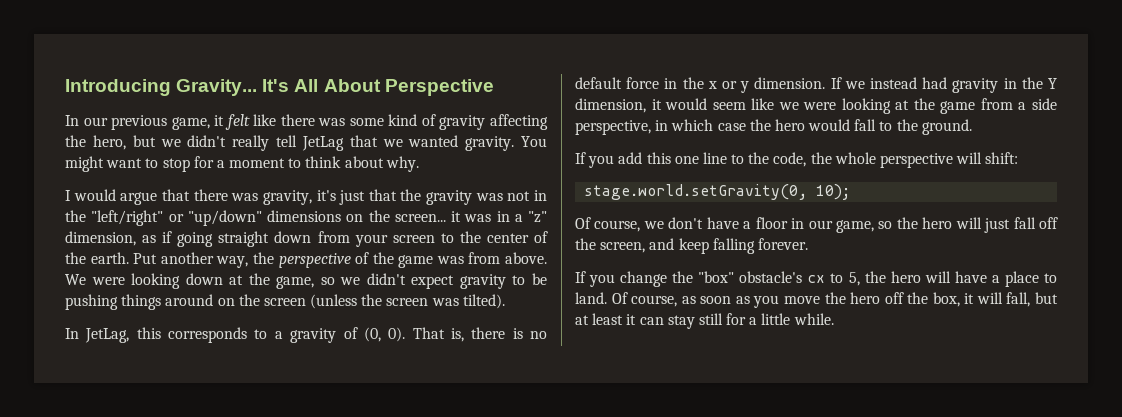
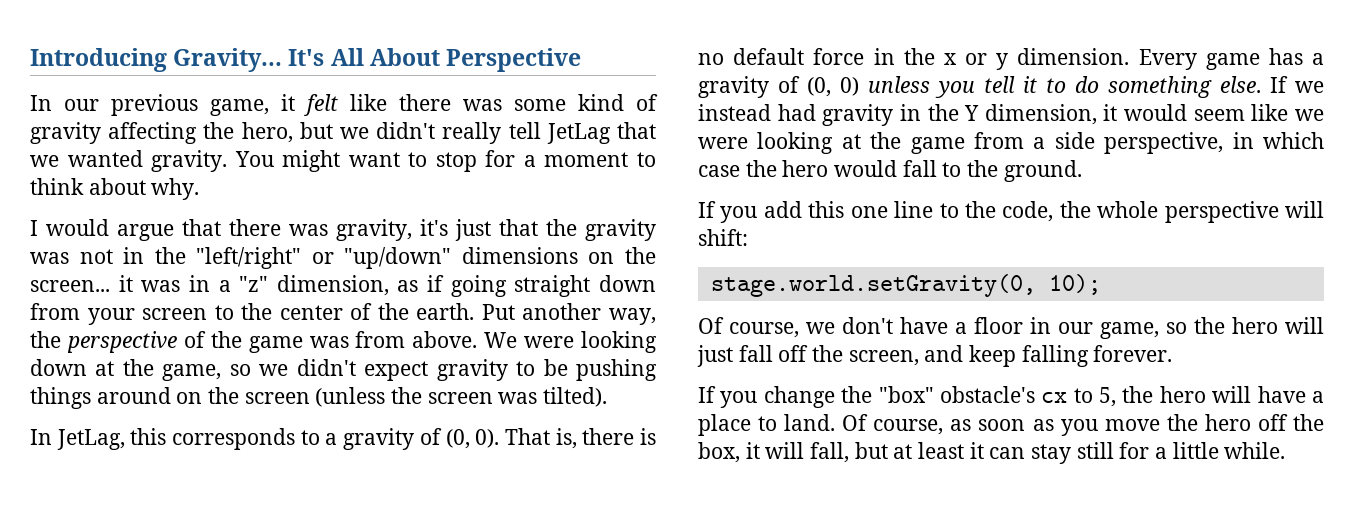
(826, 83) none -> [1138,48,1324,70] [698,76,1261,98] Every game has a gravity of (0, 0) unless you tell it to do something else.

